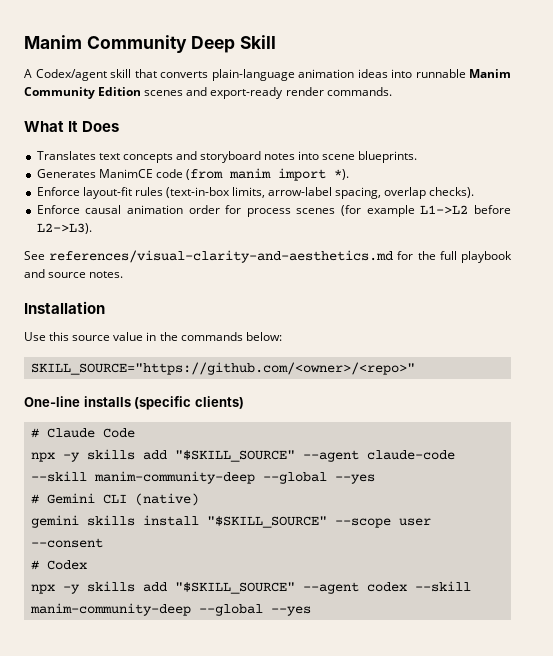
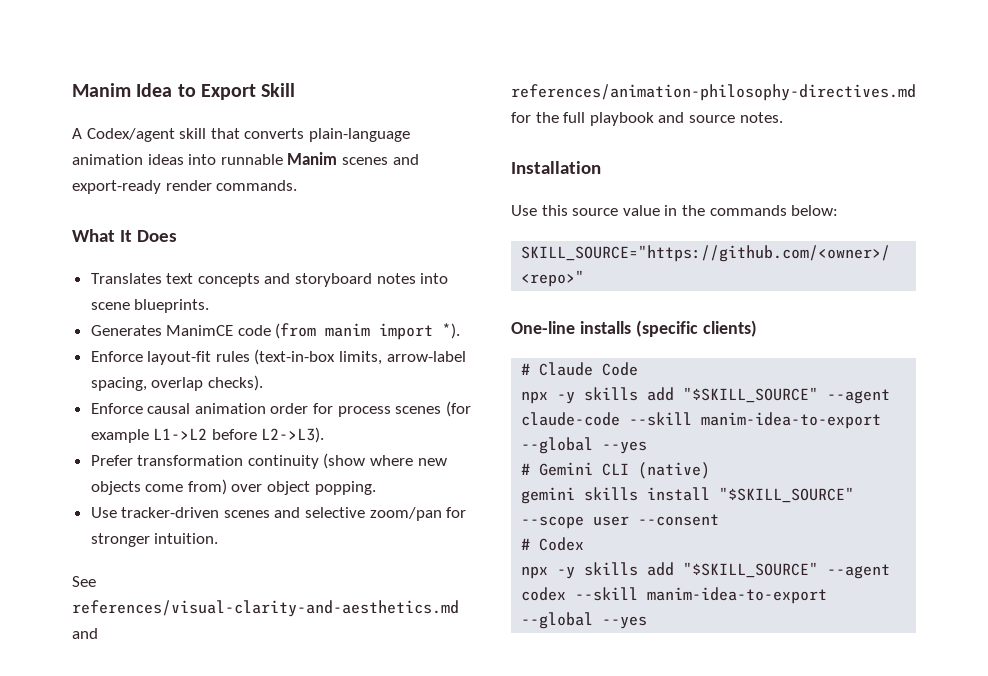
[24,35,236,53] Manim Community Deep -> [72,83,256,100] Manim Idea to Export
[24,87,142,99] Community Edition -> (338, 158) none
(92, 228) none -> [90,453,447,469] [90,479,376,495] [90,507,467,521] [90,533,219,547] // Prefer transformation continuity (show where new objects come from) over object popping. // Use tracker-driven scenes and selective zoom/pan for stronger intuition.
(394, 256) none -> [72,628,98,639] [511,84,916,101] and references/animation-philosophy-directives.md
[93,471,255,484] manim-community-deep -> [701,412,882,429] manim-idea-to-export
[29,603,191,616] manim-community-deep -> [647,587,828,604] manim-idea-to-export

